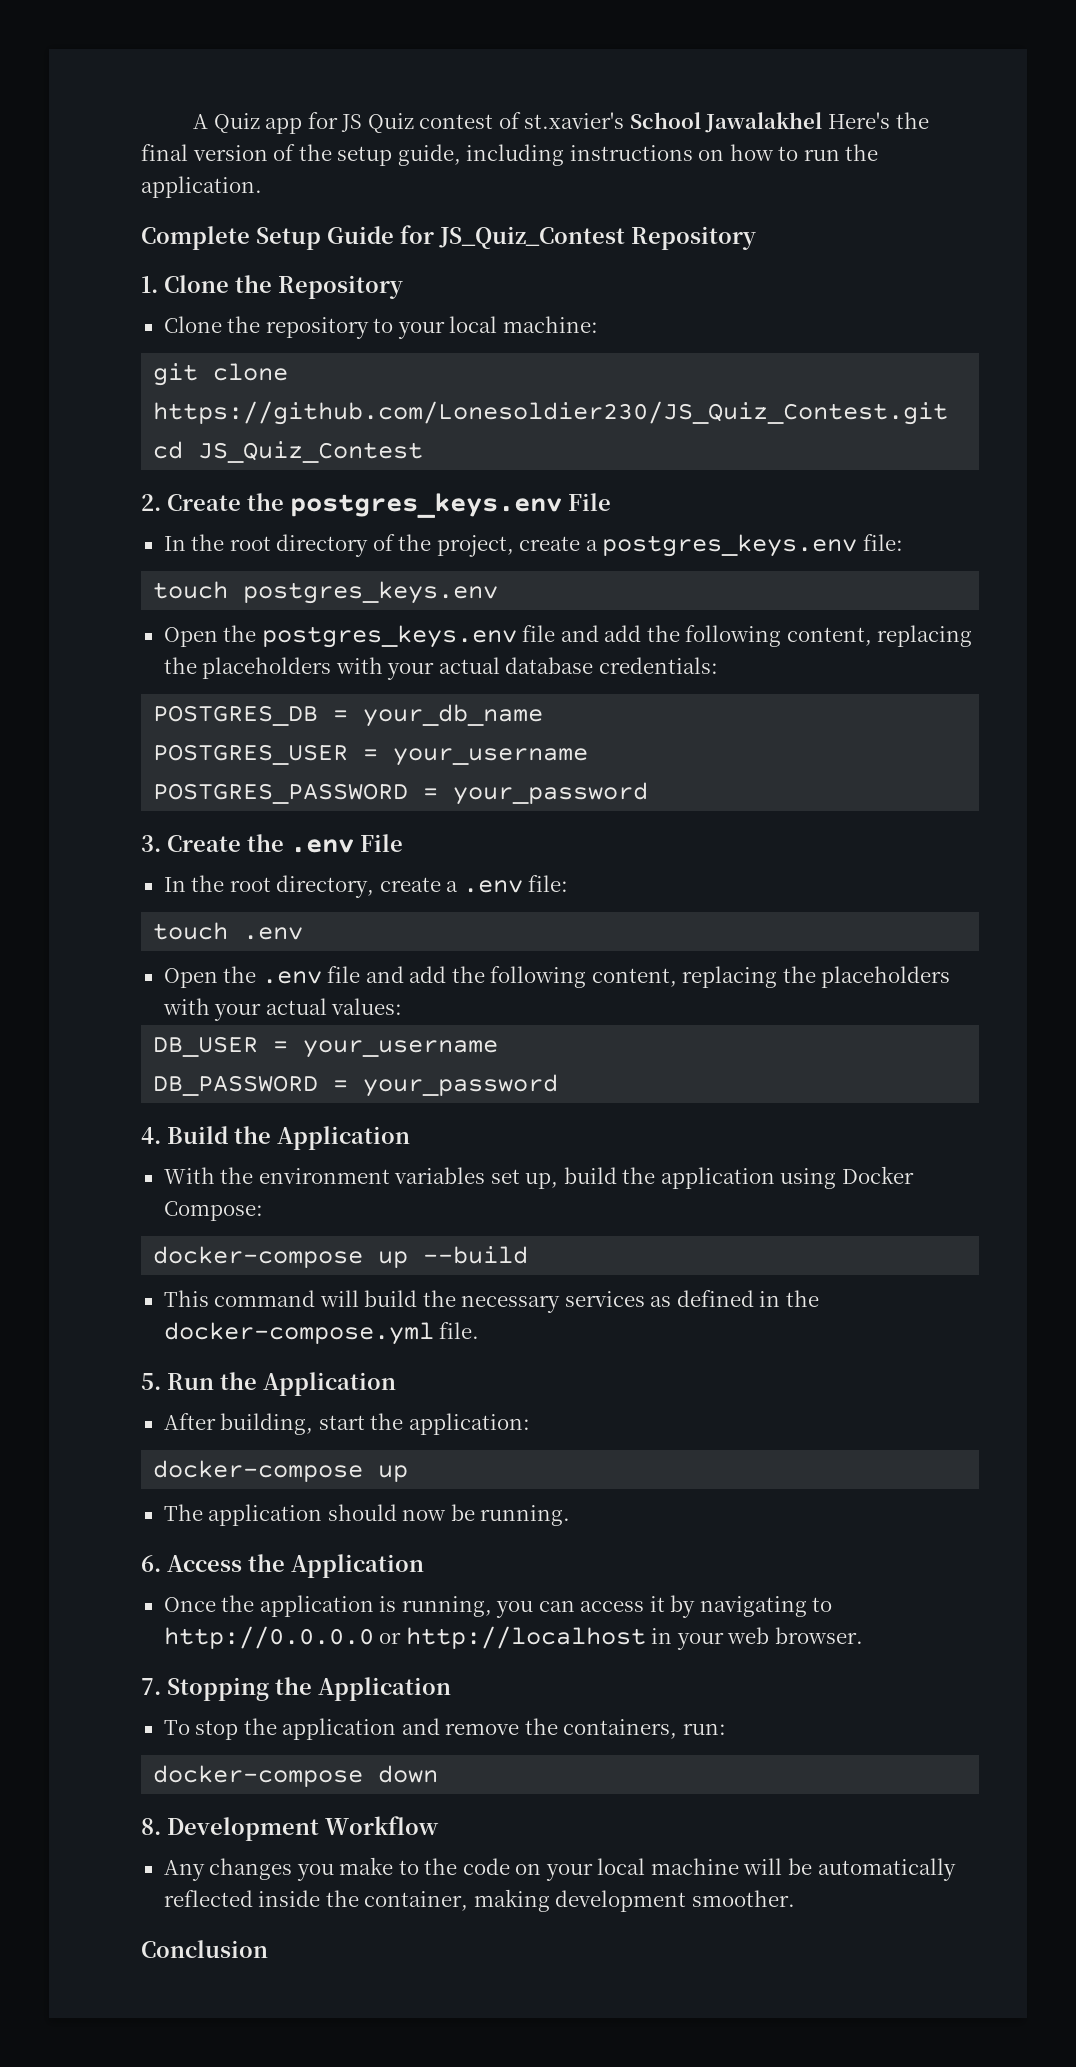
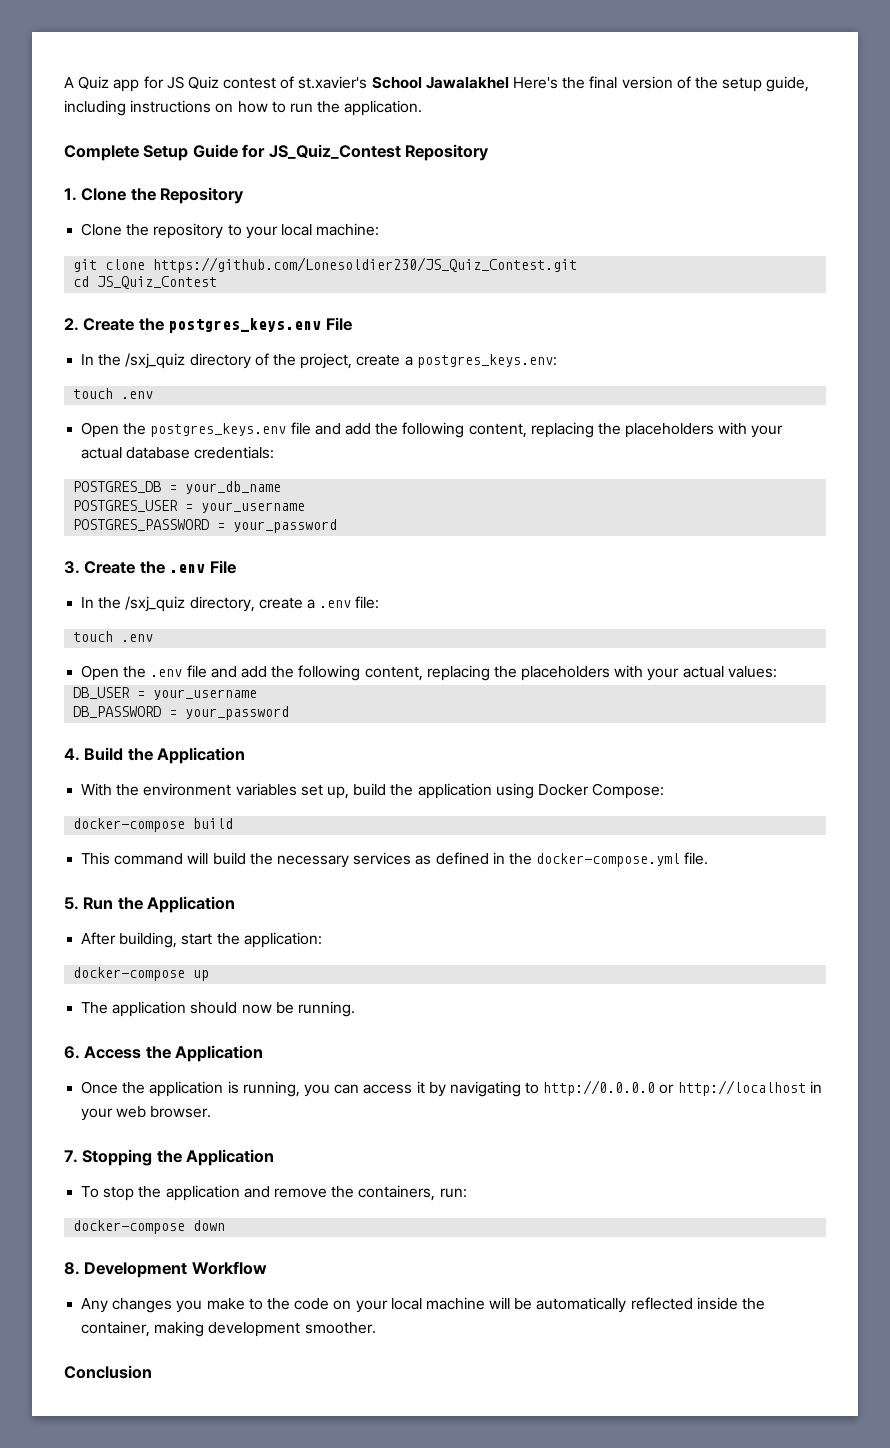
[229,536,271,551] root -> [125,353,186,369] /sxj_quiz
[602,534,903,557] [153,581,499,604] postgres_keys.env file: // touch postgres_keys.env -> [416,354,557,368] [73,388,154,399] postgres_keys.env: // touch .env
[229,877,271,892] root -> [125,596,186,612] /sxj_quiz
[378,1246,529,1268] up --build -> [193,818,234,829] build

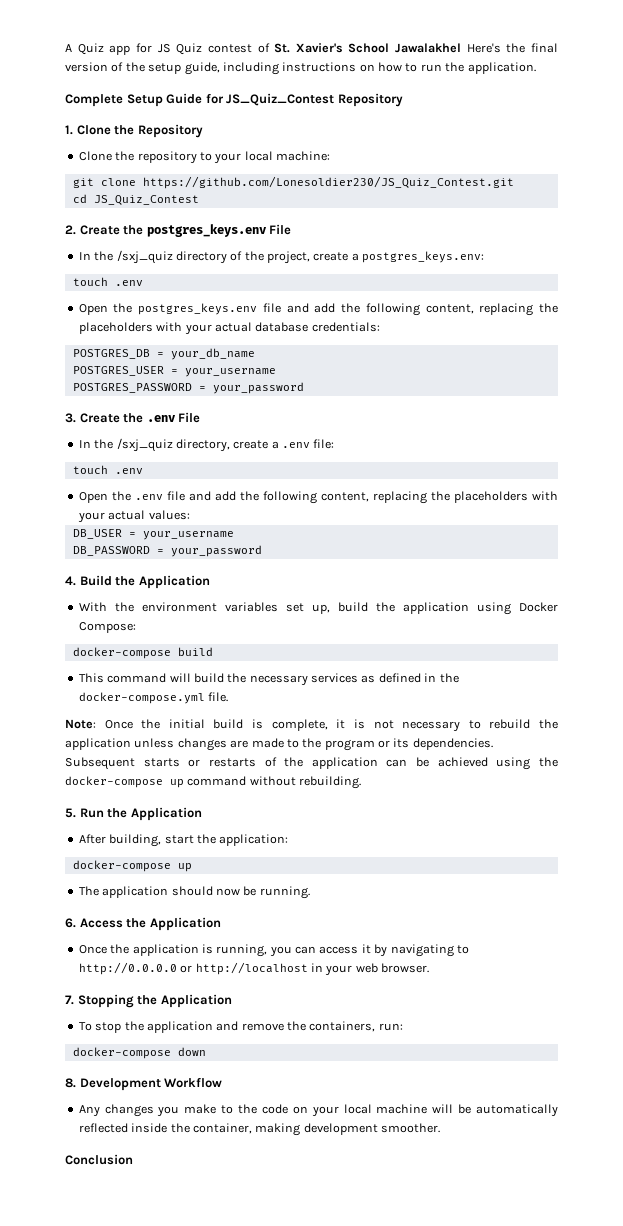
[298,76,368,89] st.xavier's -> [274,43,343,53] St. Xavier's
(709, 858) none -> [65,719,559,732] [65,738,493,751] [65,757,558,770] [65,776,362,789] // Note: Once the initial build is complete, it is not necessary to rebuild the application unless changes are made to the program or its dependencies. Subsequent starts or restarts of the application can be achieved using the docker-compose up command without rebuilding.

